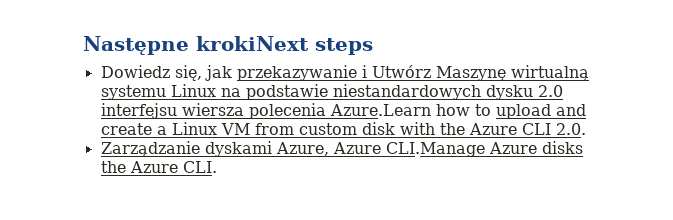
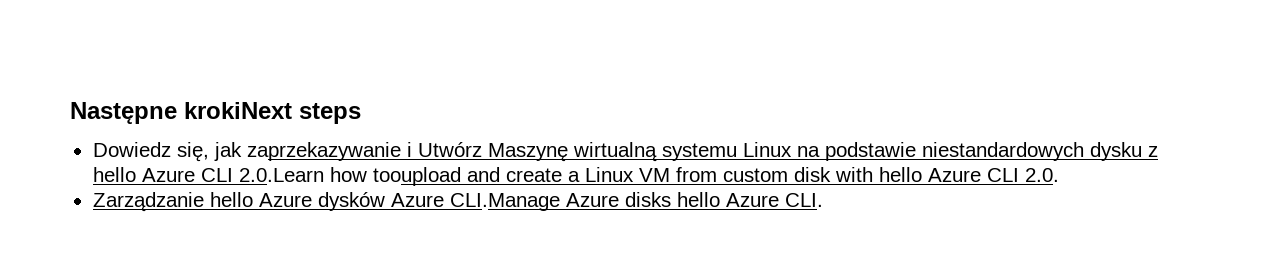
[236,65,357,81] przekazywanie -> [246,142,401,161] zaprzekazywanie
[537,85,563,97] [100,103,551,119] 2.0 interfejsu wiersza polecenia Azure.Learn how to upload -> [1147,146,1158,157] [92,167,461,186] z hello Azure CLI 2.0.Learn how tooupload
[439,123,465,135] the -> [878,167,922,182] hello
[204,141,329,157] dyskami Azure, -> [209,192,385,211] hello Azure dysków
[100,161,126,173] the -> [676,192,720,207] hello

